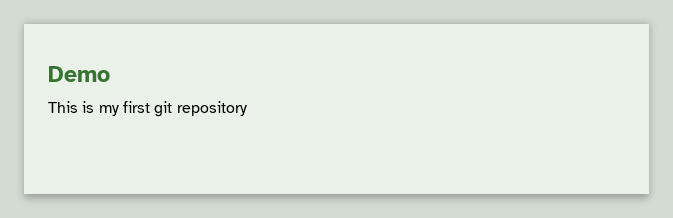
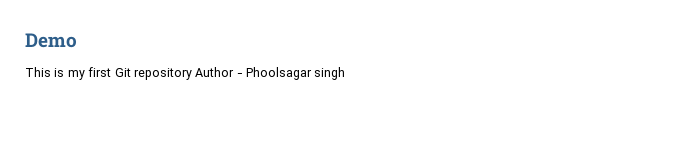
[154,101,247,117] git repository -> [114,67,346,80] Git repository Author - Phoolsagar singh

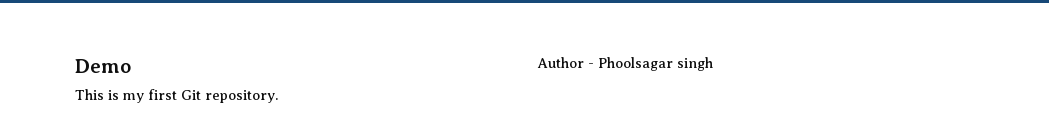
[133,68,192,80] repository -> [205,90,278,103] repository. //

